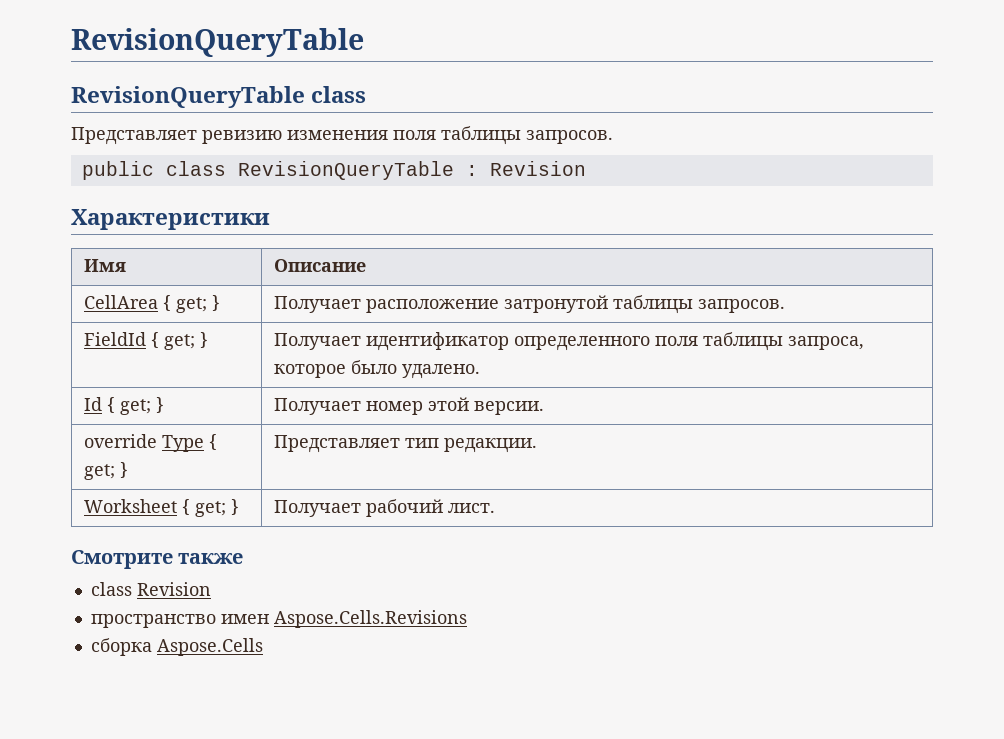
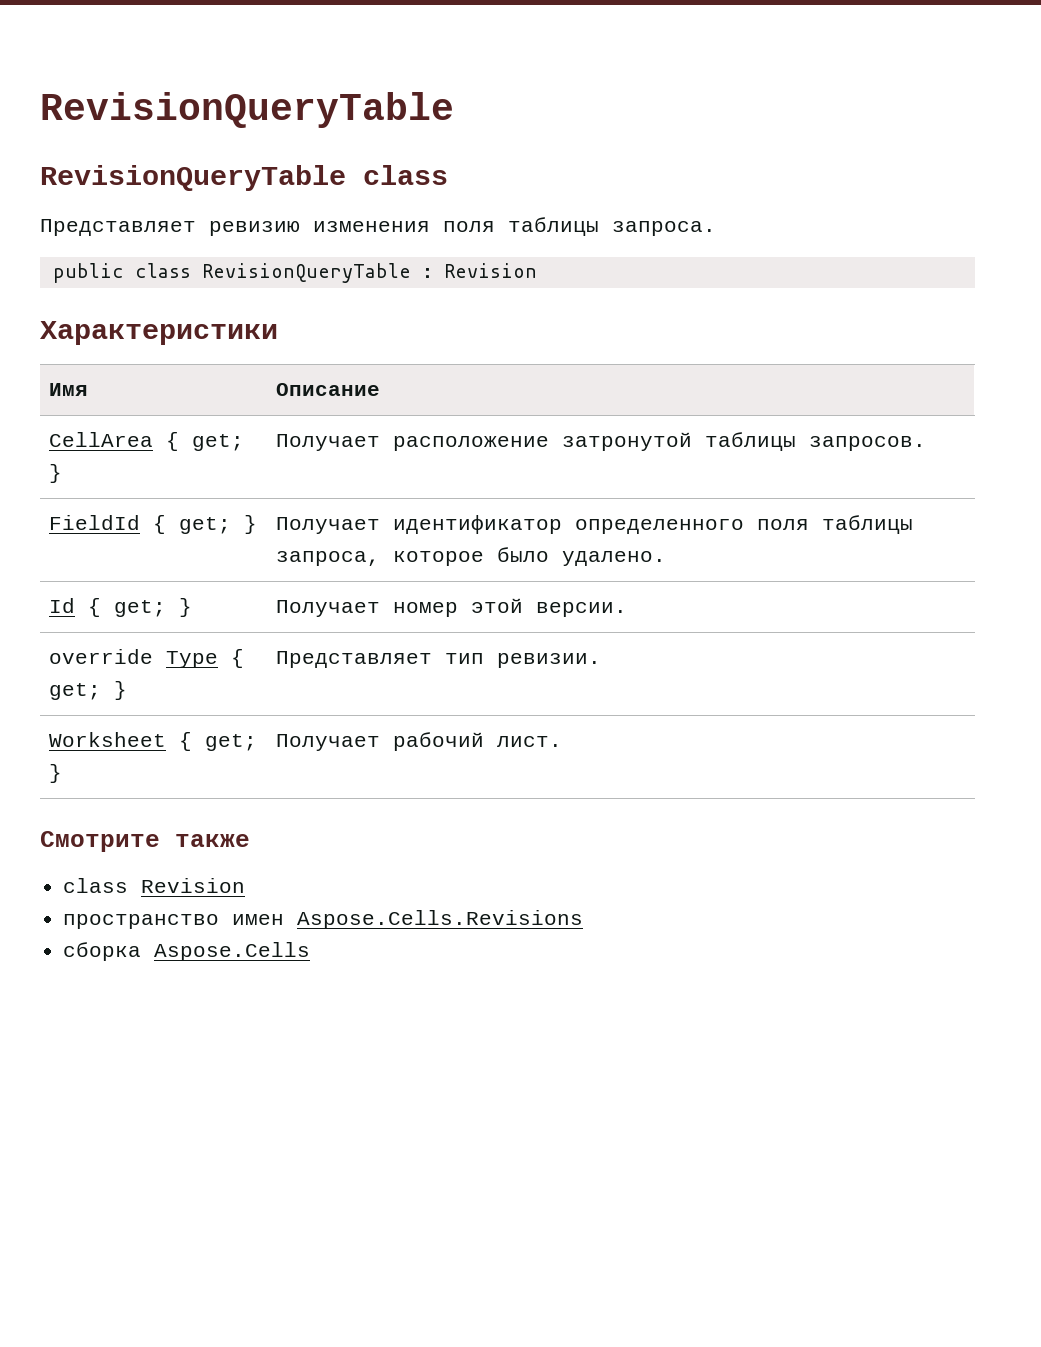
[526,130,613,144] запросов. -> [612,221,716,236] запроса.
[444,438,538,453] редакции. -> [497,653,602,668] ревизии.

